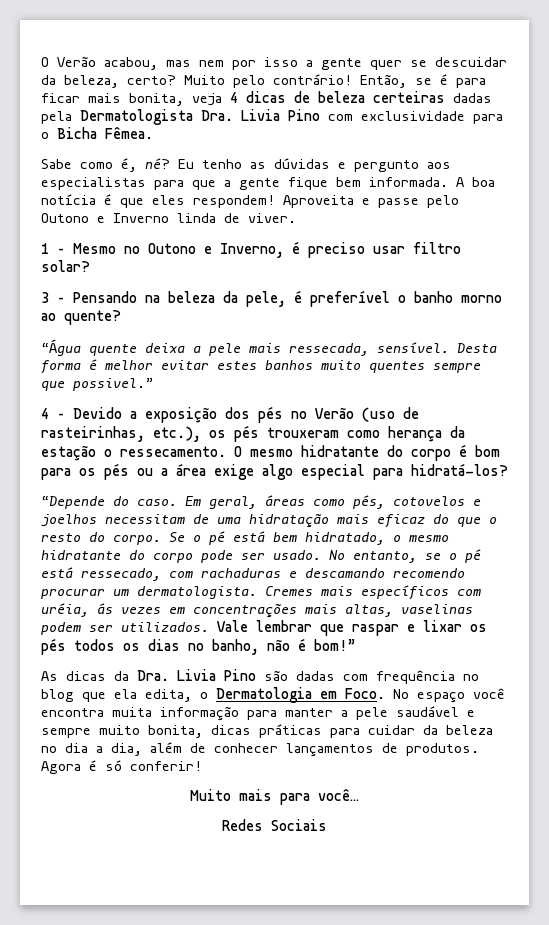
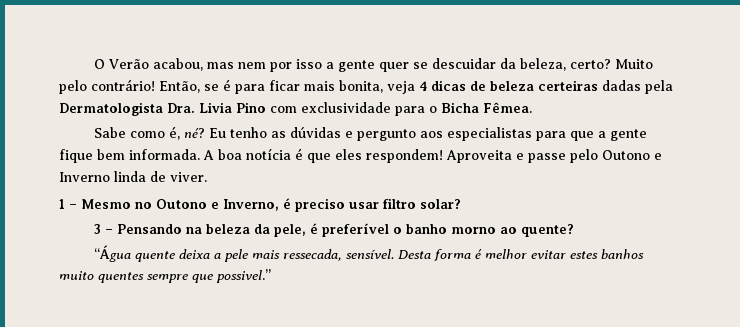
[41,406,419,423] [41,425,465,442] [41,444,500,461] [41,463,508,480] [41,495,481,509] [41,513,497,528] [41,531,449,545] [41,549,481,563] [41,567,465,581] [41,585,481,600] [41,603,473,618] [41,620,487,636] [41,638,356,655] [41,669,479,684] [41,687,505,703] [41,706,475,721] [41,724,493,738] [41,742,479,757] [41,760,202,774] [190,789,359,805] [222,819,327,831] // 4 – Devido a exposição dos pés no Verão (uso de rasteirinhas, etc.), os pés trouxeram como herança da estação o ressecamento. O mesmo hidratante do corpo é bom para os pés ou a área exige algo especial para hidratá-los? // “Depende do caso. Em geral, áreas como pés, cotovelos e joelhos necessitam de uma hidratação mais eficaz do que o resto do corpo. Se o pé está bem hidratado, o mesmo hidratante do corpo pode ser usado. No entanto, se o pé está ressecado, com rachaduras e descamando recomendo procurar um dermatologista. Cremes mais específicos com uréia, ás vezes em concentrações mais altas, vaselinas podem ser utilizados. Vale lembrar que raspar e lixar os pés todos os dias no banho, não é bom!” // As dicas da Dra. Livia Pino são dadas com frequência no blog que ela edita, o Dermatologia em Foco. No espaço você encontra muita informação para manter a pele saudável e sempre muito bonita, dicas práticas para cuidar da beleza no dia a dia, além de conhecer lançamentos de produtos. Agora é só conferir! // Muito mais para você… // Redes Sociais -> (271, 276) none

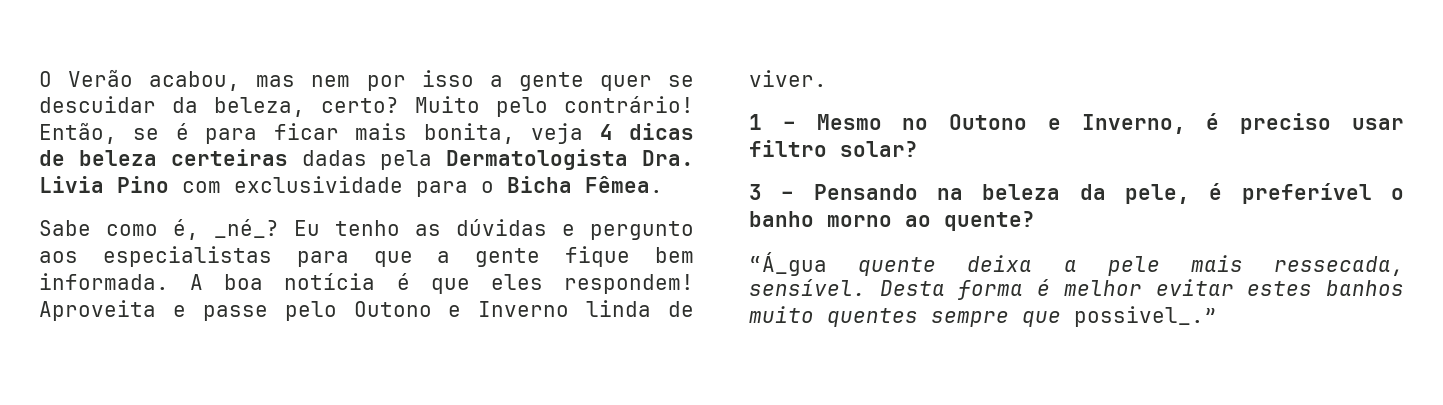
[184,128,206,138] né? -> [214,219,279,238] _né_?
[94,245,132,262] “Água -> [749,252,827,276] “Á_gua
[216,269,271,283] possivel.” -> [1074,306,1217,327] possivel_.”

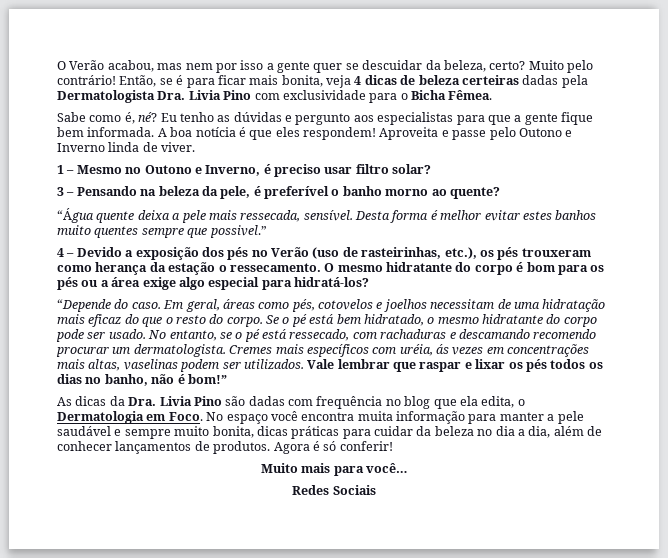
[214,219,279,238] _né_? -> [138,112,158,122] né?
[749,252,827,276] “Á_gua -> [57,208,94,223] “Água
[1074,306,1217,327] possivel_.” -> [209,225,267,238] [57,247,591,260] [57,262,605,275] [57,277,369,290] [57,299,606,312] [57,314,597,327] [56,329,597,342] [56,344,590,357] [57,359,603,372] [57,374,227,386] [57,396,525,409] [57,411,584,424] [57,426,602,439] [57,441,393,454] [260,463,408,476] [292,485,376,495] possivel.” // 4 – Devido a exposição dos pés no Verão (uso de rasteirinhas, etc.), os pés trouxeram como herança da estação o ressecamento. O mesmo hidratante do corpo é bom para os pés ou a área exige algo especial para hidratá-los? // “Depende do caso. Em geral, áreas como pés, cotovelos e joelhos necessitam de uma hidratação mais eficaz do que o resto do corpo. Se o pé está bem hidratado, o mesmo hidratante do corpo pode ser usado. No entanto, se o pé está ressecado, com rachaduras e descamando recomendo procurar um dermatologista. Cremes mais específicos com uréia, ás vezes em concentrações mais altas, vaselinas podem ser utilizados. Vale lembrar que raspar e lixar os pés todos os dias no banho, não é bom!” // As dicas da Dra. Livia Pino são dadas com frequência no blog que ela edita, o Dermatologia em Foco. No espaço você encontra muita informação para manter a pele saudável e sempre muito bonita, dicas práticas para cuidar da beleza no dia a dia, além de conhecer lançamentos de produtos. Agora é só conferir! // Muito mais para você… // Redes Sociais

